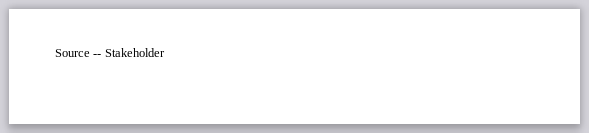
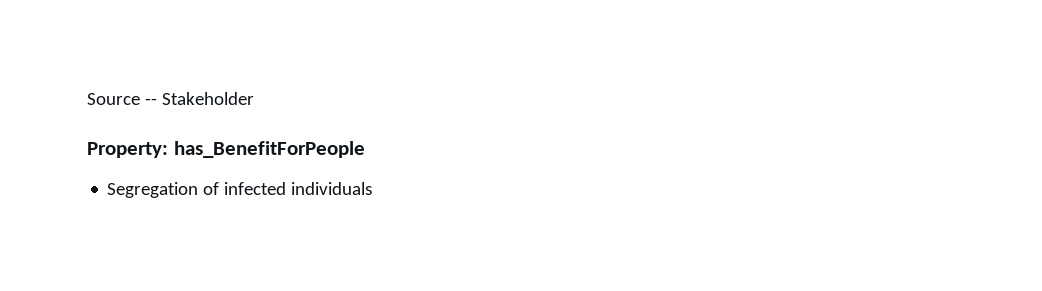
(165, 52) none -> [87,141,365,158] [107,182,373,198] // Property: has_BenefitForPeople // Segregation of infected individuals

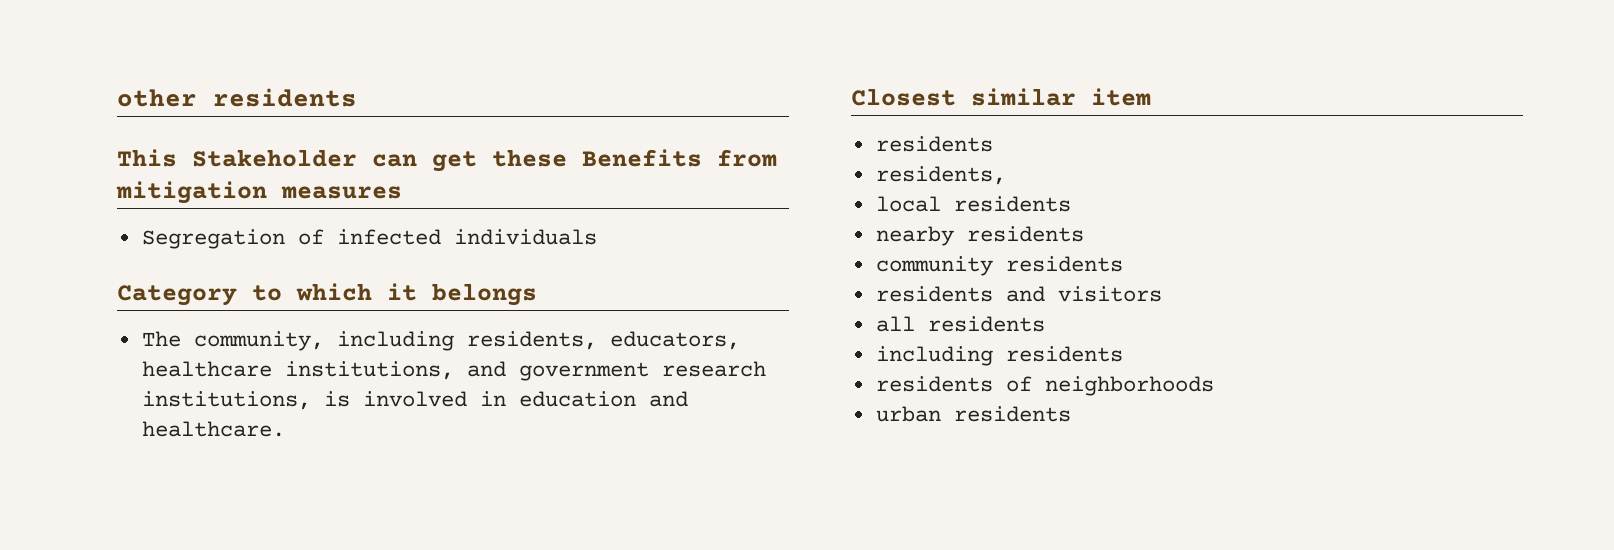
[87,92,254,105] [87,141,365,158] [107,182,373,198] Source -- Stakeholder // Property: has_BenefitForPeople // Segregation of infected individuals -> [117,88,357,107] [117,149,777,172] [116,181,402,204] [141,229,597,249] [117,283,537,306] [141,331,740,351] [141,361,766,381] [141,391,688,410] [141,421,285,437] [851,88,1151,106] [875,136,993,152] [875,166,1006,185] [875,196,1071,212] [875,226,1084,246] [875,256,1123,276] [875,286,1162,302] [875,316,1045,332] [875,346,1123,366] [875,376,1214,396] [875,406,1071,422] other residents // This Stakeholder can get these Benefits from mitigation measures // Segregation of infected individuals // Category to which it belongs // The community, including residents, educators, healthcare institutions, and government research institutions, is involved in education and healthcare. // Closest similar item // residents // residents, // local residents // nearby residents // community residents // residents and visitors // all residents // including residents // residents of neighborhoods // urban residents

